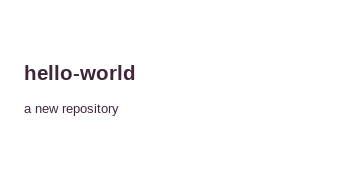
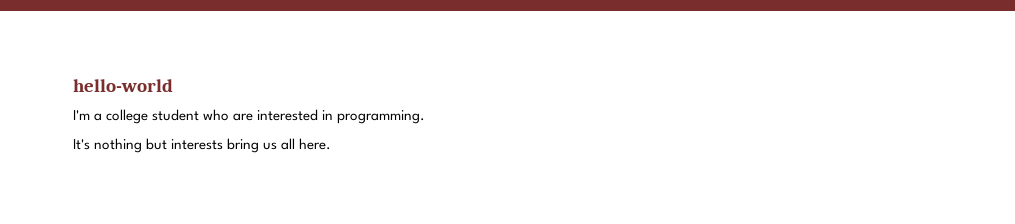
[24,104,119,116] a new repository -> [73,109,426,124] [73,138,332,153] I'm a college student who are interested in programming. // It's nothing but interests bring us all here.

